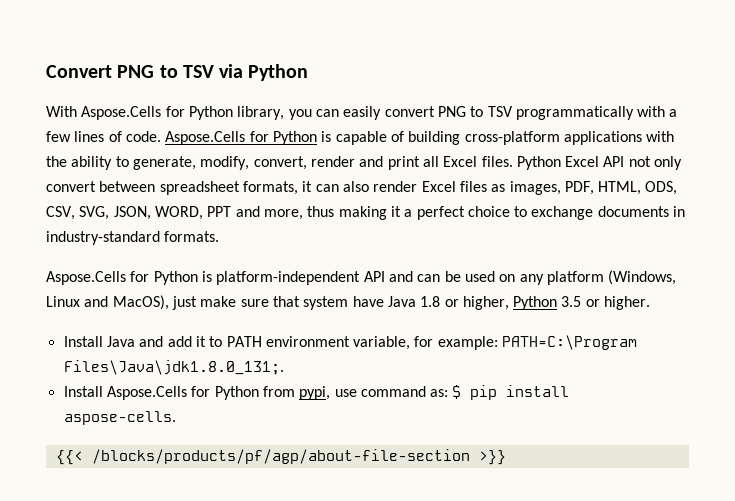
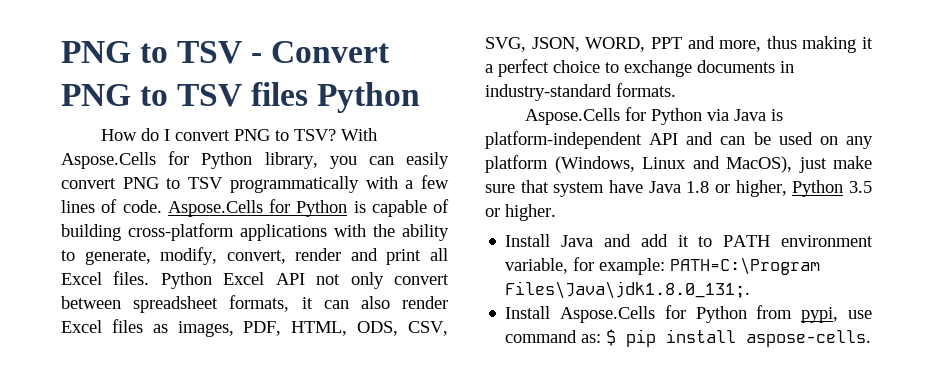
(46, 71) none -> [61,41,263,64] PNG to TSV -
[219,64,244,78] via -> [251,82,309,106] files
(309, 72) none -> [101,128,337,141] How do I convert PNG to TSV?
(198, 278) none -> [707,109,767,121] via Java
[55,449,506,465] // {{< /blocks/products/pf/agp/about-file-section >}} -> (872, 338) none

